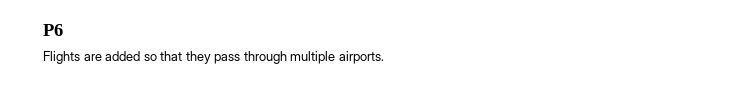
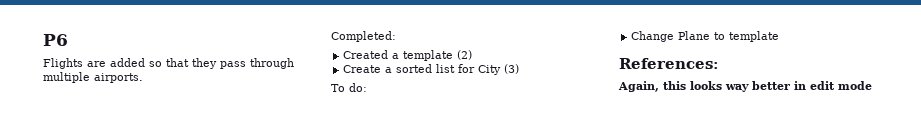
(384, 57) none -> [331,31,396,42] [343,50,473,61] [343,64,520,75] [331,83,367,92] [631,31,780,42] [619,58,719,69] [618,81,872,92] // Completed: // Created a template (2) // Create a sorted list for City (3) // To do: // Change Plane to template // References: // Again, this looks way better in edit mode

